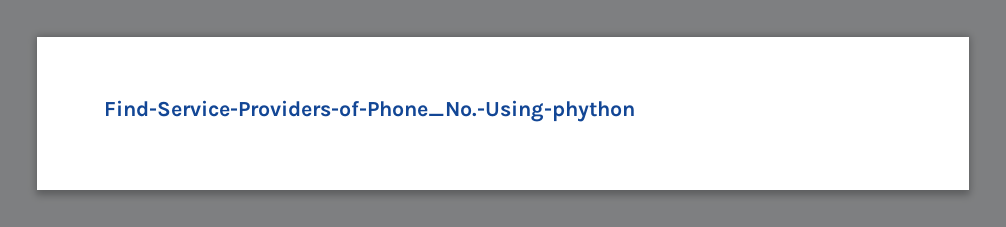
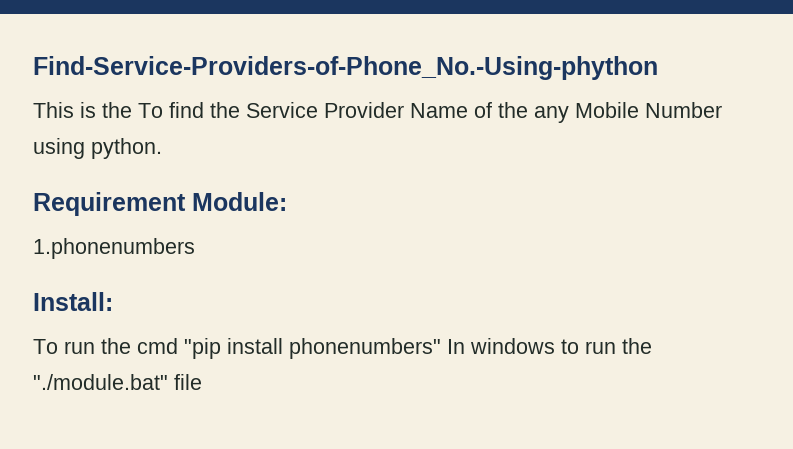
(635, 111) none -> [33,102,722,123] [33,138,162,159] [33,192,287,216] [33,238,195,259] [33,292,113,311] [33,338,652,359] [33,374,202,390] // This is the To find the Service Provider Name of the any Mobile Number using python. // Requirement Module: // 1.phonenumbers // Install: // To run the cmd "pip install phonenumbers" In windows to run the "./module.bat" file

